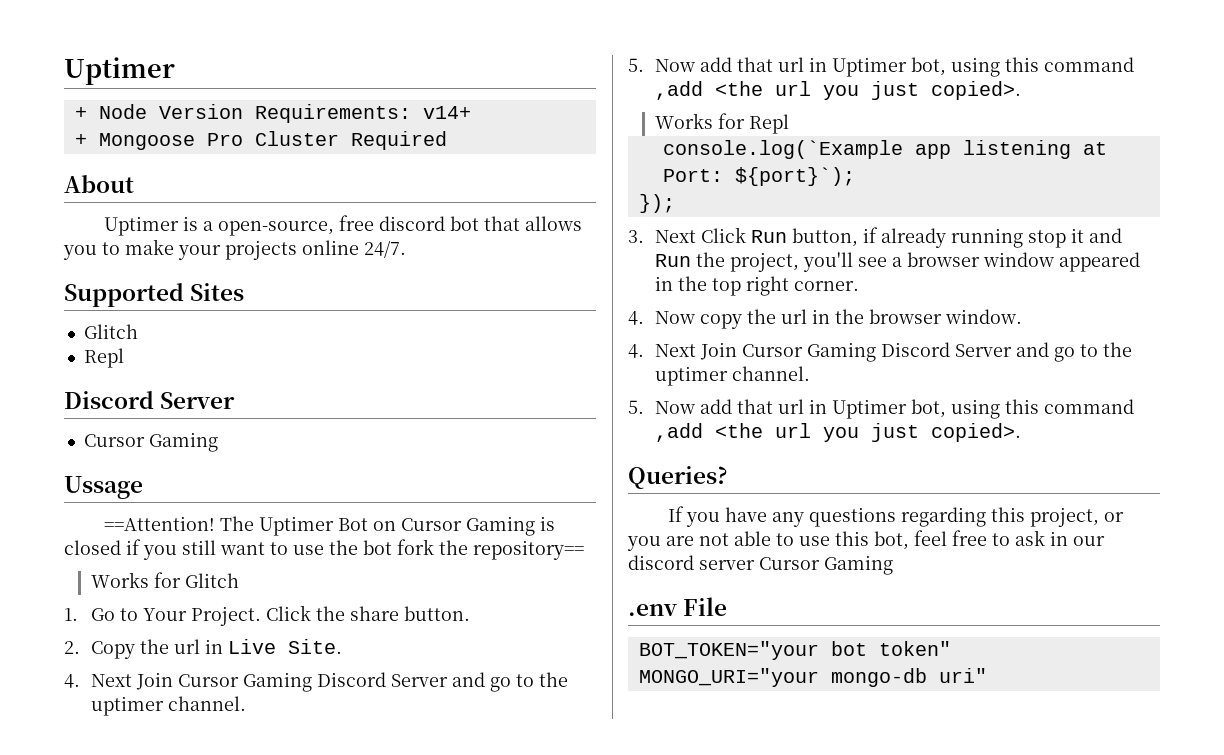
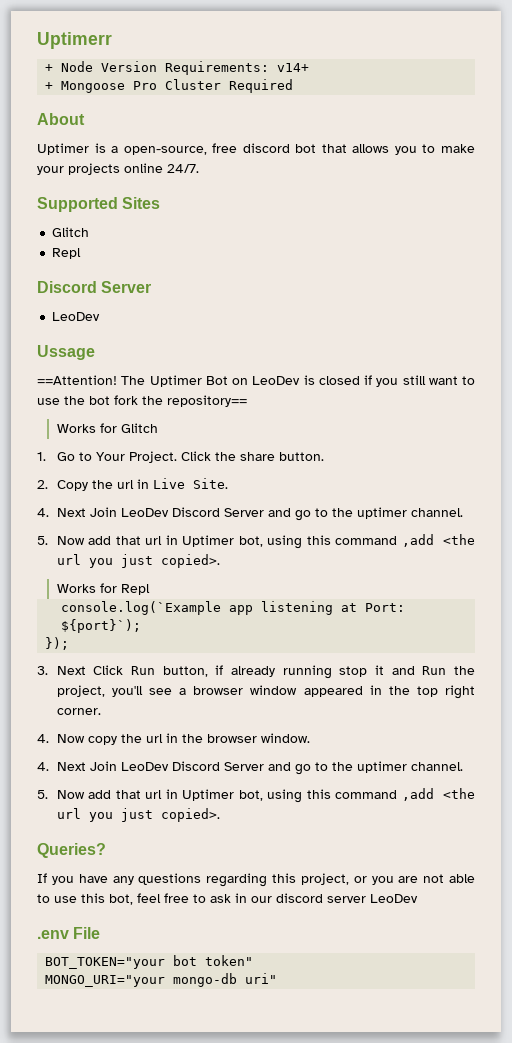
[64,57,175,85] Uptimer -> [37,32,112,49] Uptimerr
[83,432,218,452] Cursor Gaming -> [52,312,101,321] LeoDev
[401,516,536,536] Cursor Gaming -> [252,376,301,385] LeoDev
[177,672,312,692] Cursor Gaming -> [120,508,169,517] LeoDev
[741,342,876,362] Cursor Gaming -> [120,762,169,771] LeoDev
[759,555,893,575] Cursor Gaming -> [370,894,418,903] LeoDev

